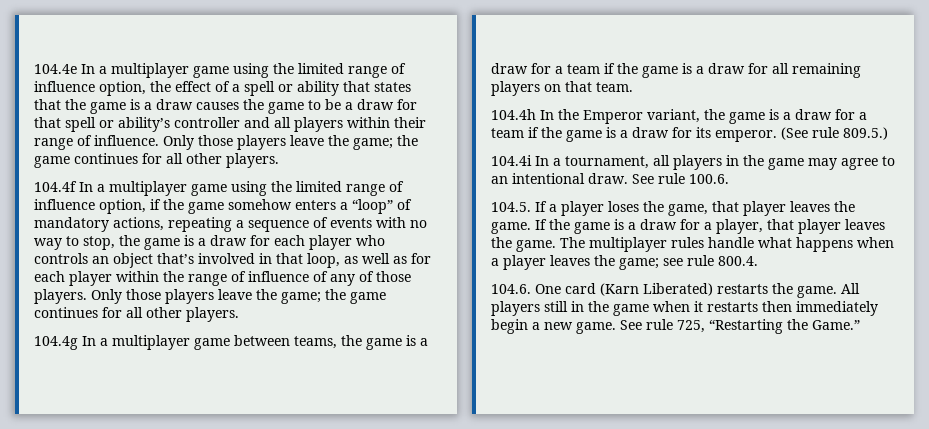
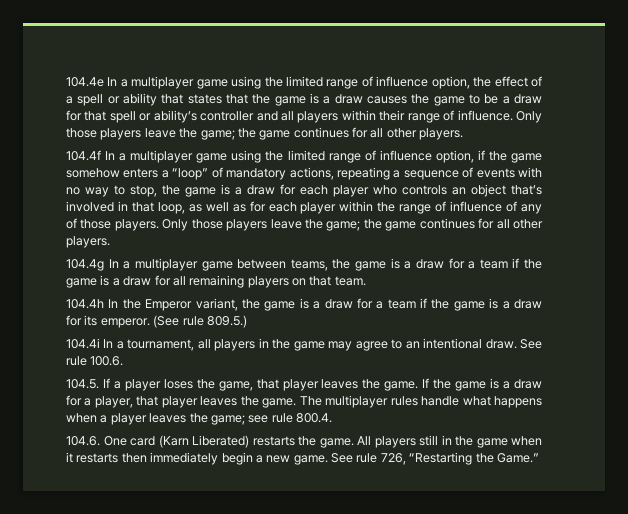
[677,320,705,333] 725, -> [380,453,406,465] 726,

